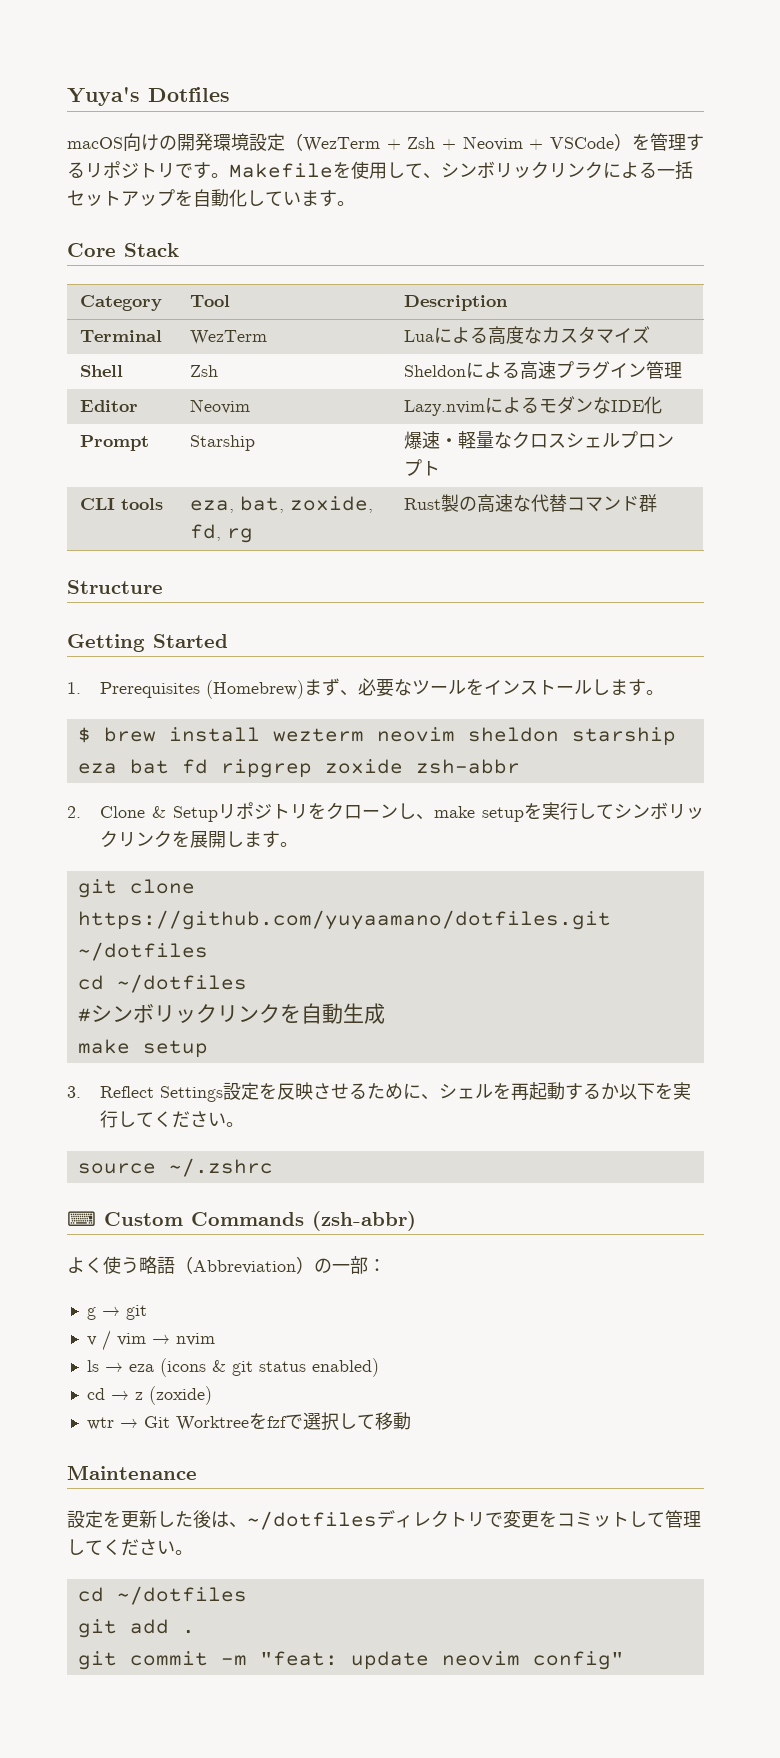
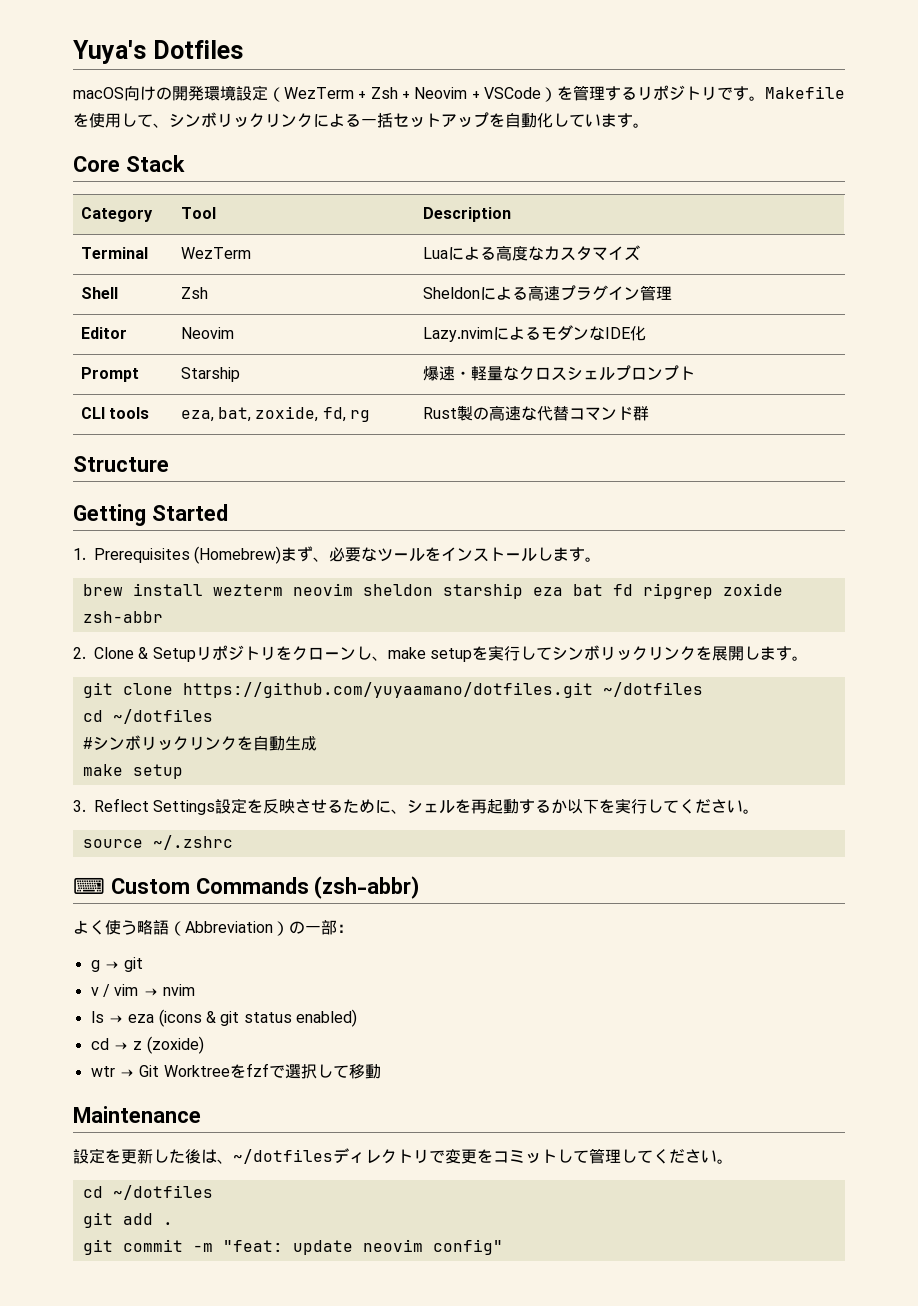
[77,727,91,743] $ -> (602, 559) none

